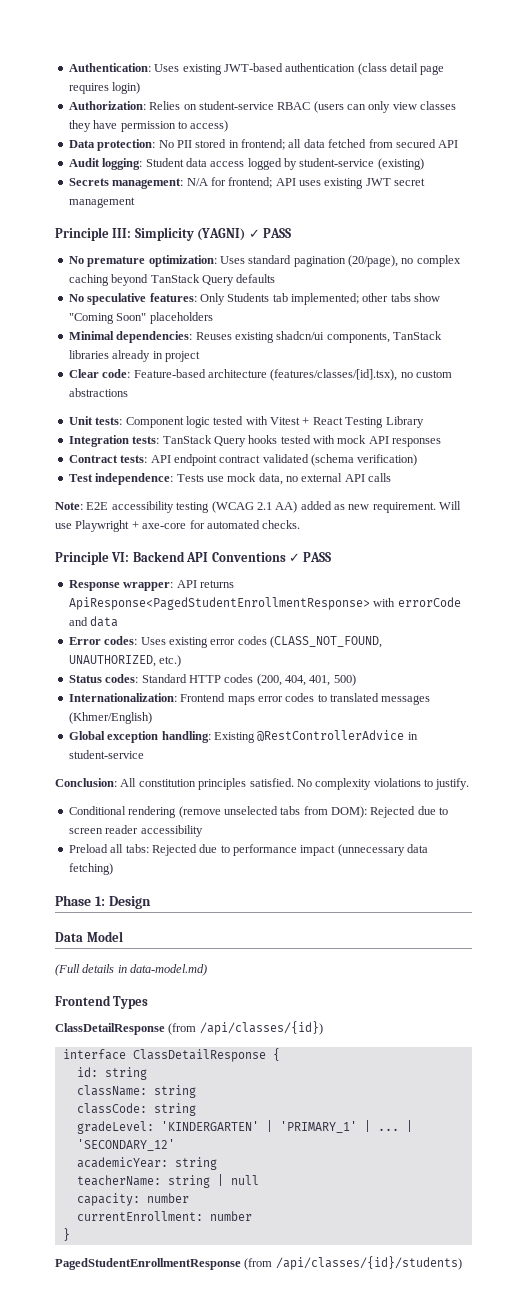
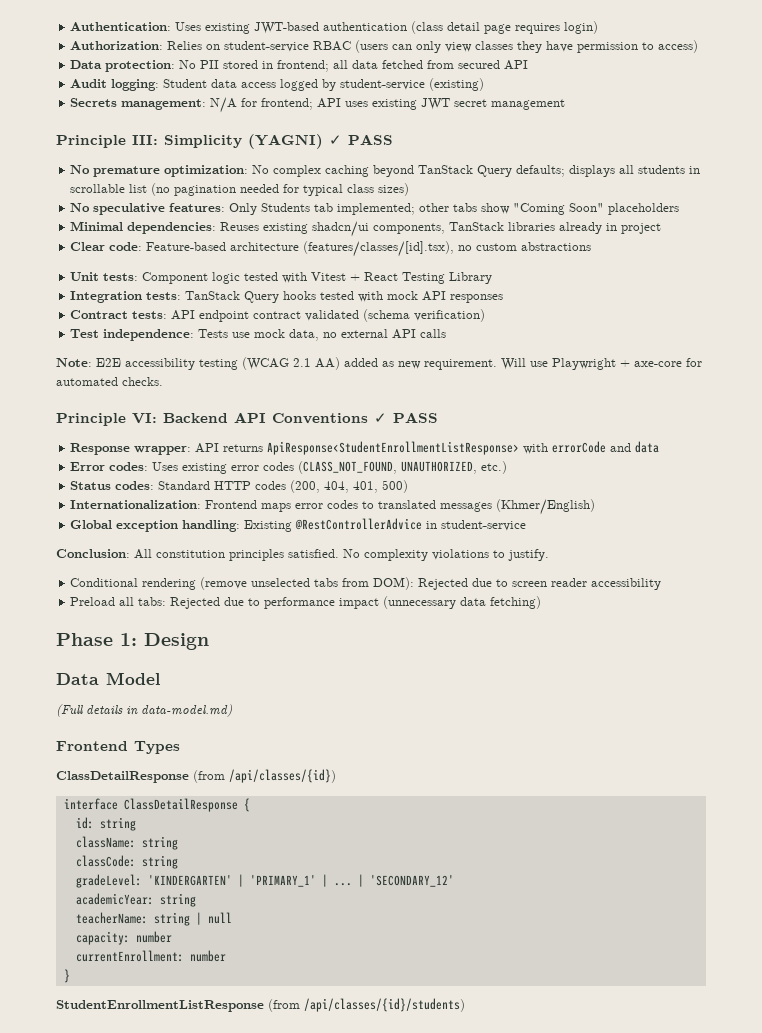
[219,255,414,267] Uses standard pagination (20/page), no -> [252,165,270,174] No
[236,274,276,283] defaults -> [516,165,701,177] [70,183,410,196] defaults; displays all students in scrollable list (no pagination needed for typical class sizes)
[68,597,370,610] ApiResponse<PagedStudentEnrollmentResponse> -> [267,441,520,455] ApiResponse<StudentEnrollmentListResponse>
[55,1258,241,1270] PagedStudentEnrollmentResponse -> [56,1000,264,1012] StudentEnrollmentListResponse

